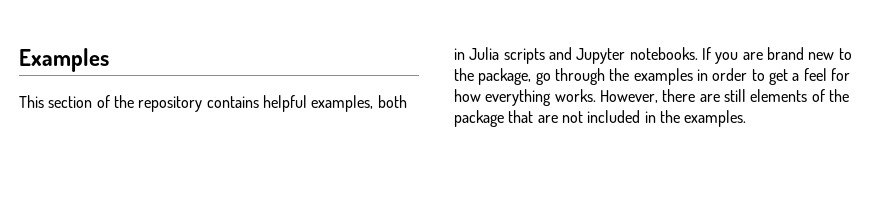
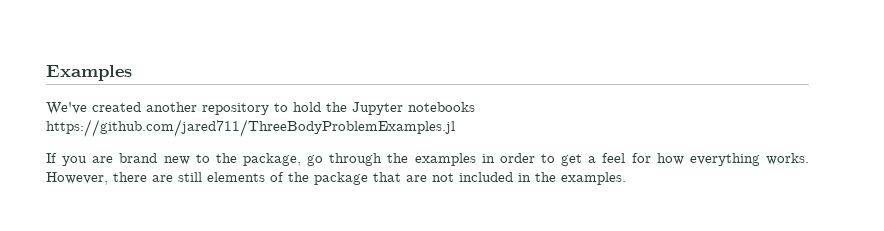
[19,95,407,112] [454,47,698,64] This section of the repository contains helpful examples, both in Julia scripts and Jupyter notebooks. -> [46,102,475,115] [46,119,455,137] We've created another repository to hold the Jupyter notebooks https://github.com/jared711/ThreeBodyProblemExamples.jl //

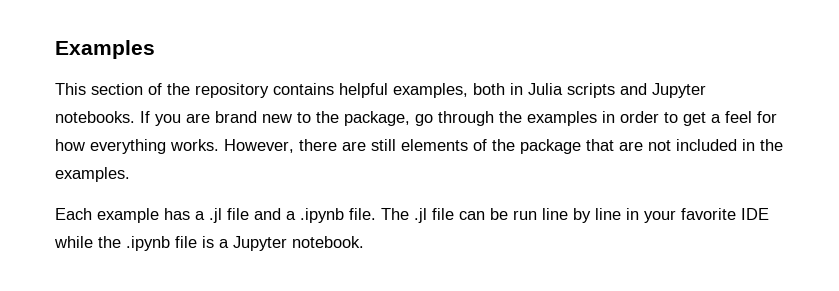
[46,102,475,115] [46,119,455,137] We've created another repository to hold the Jupyter notebooks https://github.com/jared711/ThreeBodyProblemExamples.jl // -> [55,83,706,98] [55,111,135,123] This section of the repository contains helpful examples, both in Julia scripts and Jupyter notebooks.
(626, 178) none -> [55,208,769,223] [54,236,364,251] // Each example has a .jl file and a .ipynb file. The .jl file can be run line by line in your favorite IDE while the .ipynb file is a Jupyter notebook.

